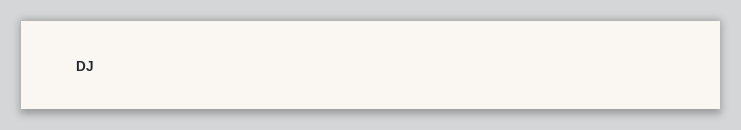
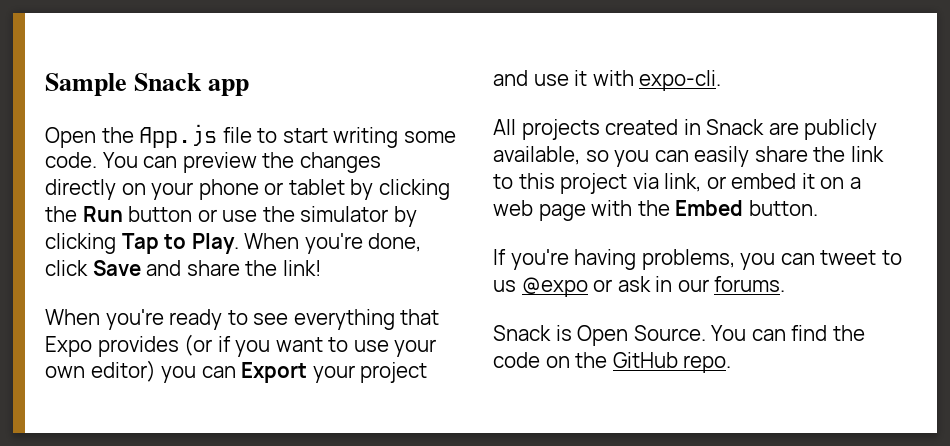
[76,61,94,71] DJ -> [45,73,250,96] [45,124,456,148] [45,152,381,173] [45,179,450,200] [45,206,417,227] [45,233,422,254] [45,260,321,276] [45,309,440,330] [45,334,437,357] [45,360,428,383] [493,70,722,91] [493,119,878,140] [493,146,884,167] [493,173,861,194] [493,200,818,221] [493,249,902,270] [493,276,786,297] [493,325,865,346] [493,352,732,373] Sample Snack app // Open the App.js file to start writing some code. You can preview the changes directly on your phone or tablet by clicking the Run button or use the simulator by clicking Tap to Play. When you're done, click Save and share the link! // When you're ready to see everything that Expo provides (or if you want to use your own editor) you can Export your project and use it with expo-cli. // All projects created in Snack are publicly available, so you can easily share the link to this project via link, or embed it on a web page with the Embed button. // If you're having problems, you can tweet to us @expo or ask in our forums. // Snack is Open Source. You can find the code on the GitHub repo.

